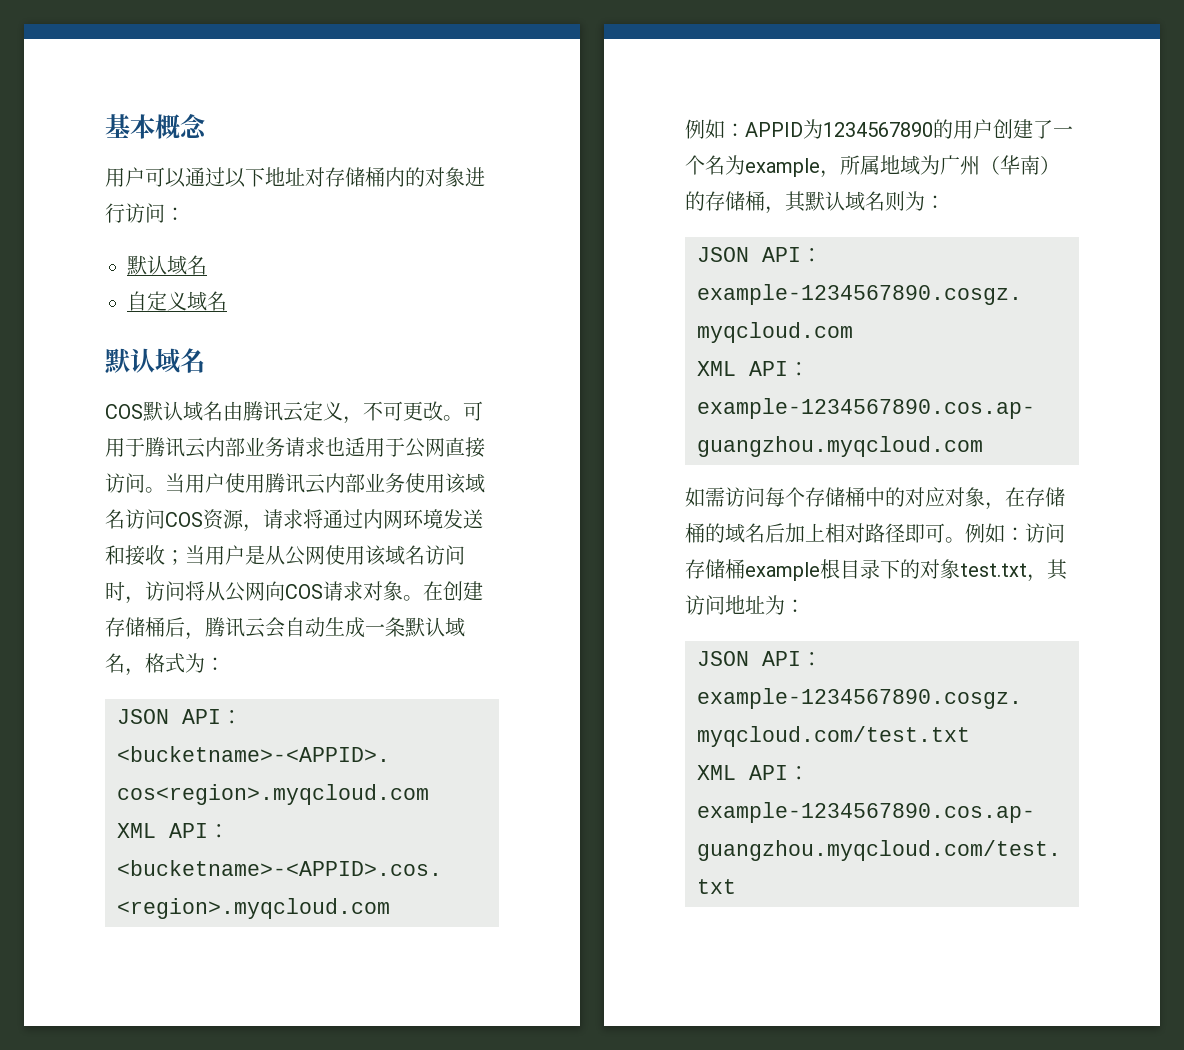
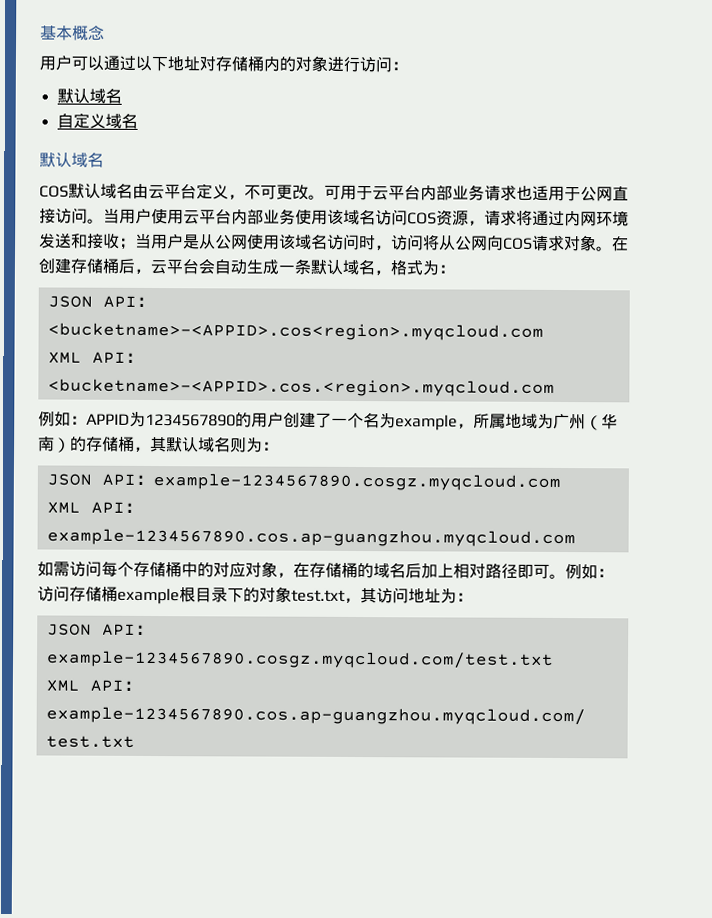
[243,401,303,422] 腾讯云 -> [148,184,197,200] 云平台
[145,437,205,458] 腾讯云 -> [372,185,421,201] 云平台
[265,473,325,494] 腾讯云 -> [183,209,232,225] 云平台
[205,617,265,638] 腾讯云 -> [150,259,199,275] 云平台

